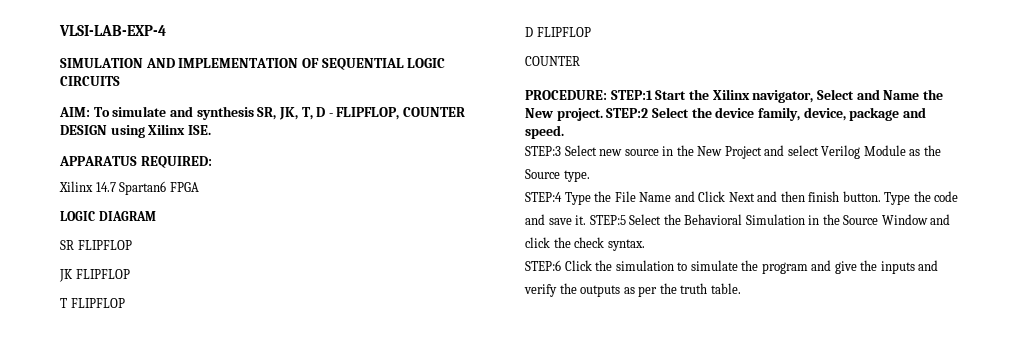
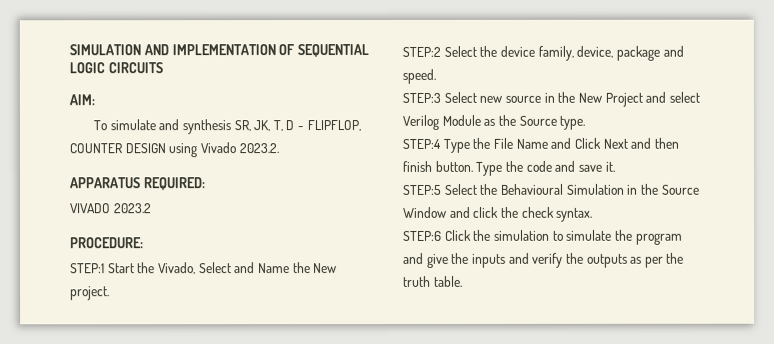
[59,25,166,36] VLSI-LAB-EXP-4 // -> (69, 50) none
(90, 112) none -> (95, 100) //
[148,124,211,135] Xilinx ISE. -> [199,142,279,154] Vivado 2023.2.
[59,181,199,195] [60,211,156,221] [60,240,132,250] [59,269,130,282] [60,298,125,308] [525,27,591,37] [525,56,580,66] Xilinx 14.7 Spartan6 FPGA // LOGIC DIAGRAM // SR FLIPFLOP // JK FLIPFLOP // T FLIPFLOP // D FLIPFLOP // COUNTER -> [70,203,152,214] VIVADO 2023.2
(607, 95) none -> (144, 243) //
[712,89,814,103] Xilinx navigator, -> [157,262,196,275] Vivado,
(603, 114) none -> (110, 293) //
(587, 220) none -> (615, 166) //
[684,214,743,225] Behavioral -> [500,183,564,195] Behavioural

